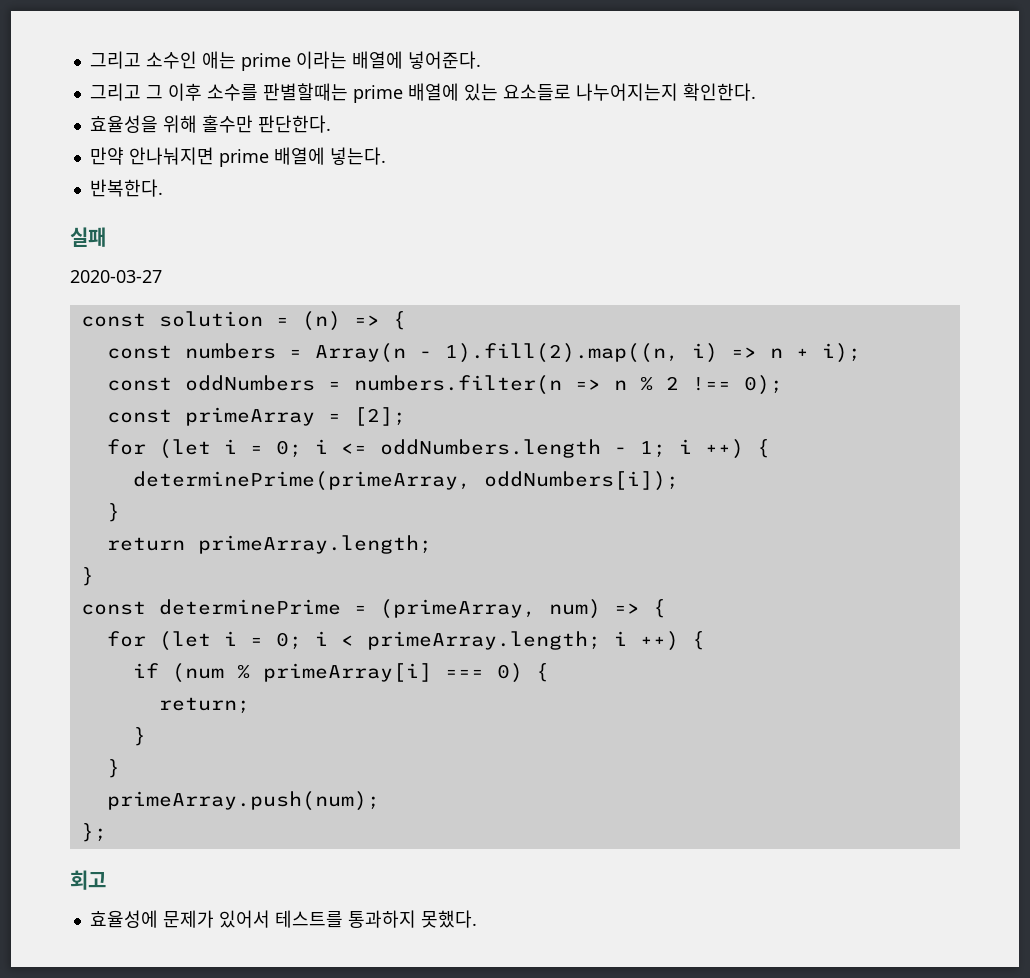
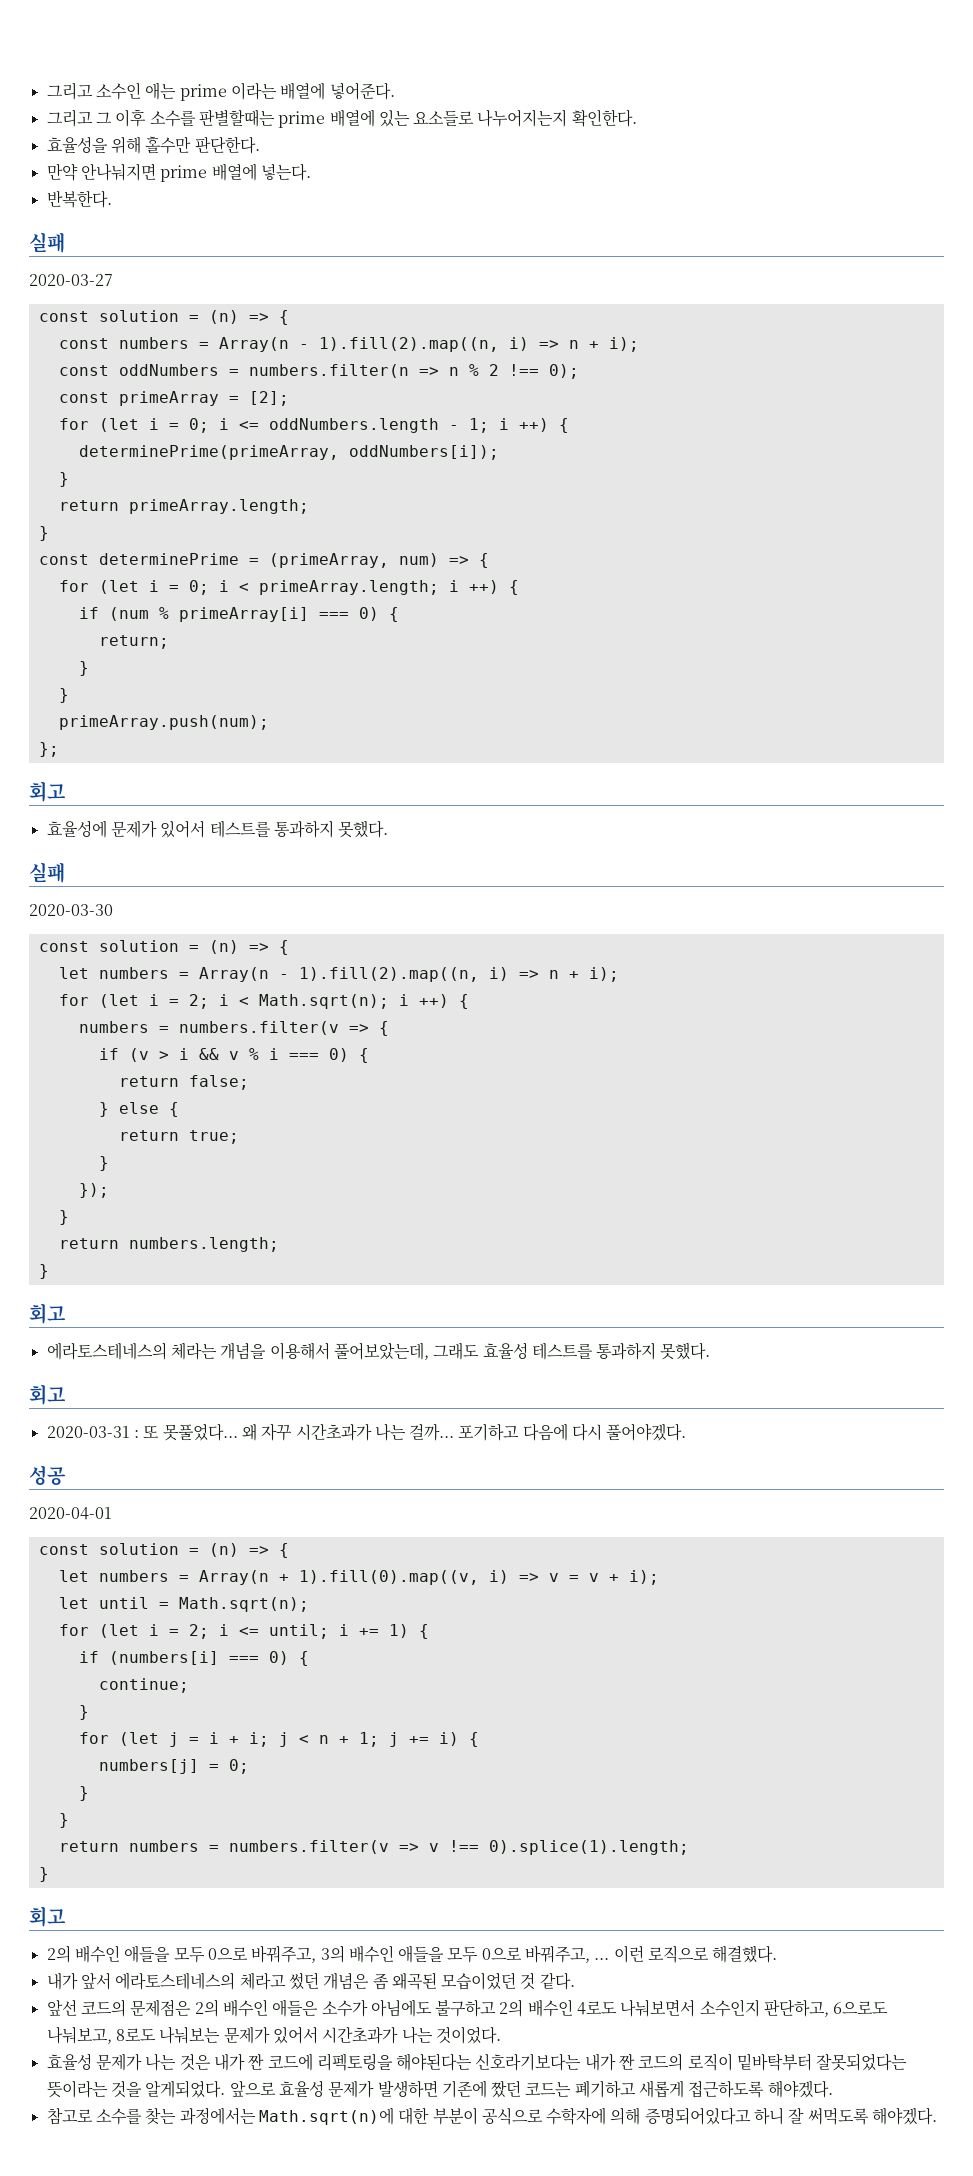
(477, 919) none -> [29,862,65,883] [29,904,113,916] [38,940,289,955] [58,967,619,982] [58,994,469,1009] [78,1021,389,1036] [98,1048,369,1063] [118,1075,249,1090] [98,1102,179,1117] [118,1130,239,1144] [98,1156,109,1171] [78,1183,109,1198] [58,1210,69,1225] [58,1237,279,1252] [38,1264,49,1279] [29,1303,66,1324] [46,1342,711,1360] [29,1384,66,1405] [46,1423,687,1441] [29,1465,66,1485] [29,1507,112,1520] [38,1543,289,1558] [58,1570,659,1585] [58,1597,309,1612] [58,1624,429,1639] [78,1651,309,1666] [98,1678,189,1693] [78,1705,89,1720] [78,1732,479,1747] [98,1759,249,1774] [78,1786,89,1801] [58,1813,69,1828] [58,1840,689,1855] [38,1867,49,1882] [29,1906,66,1927] [46,1945,778,1963] [46,1972,575,1990] [46,1999,889,2017] [46,2026,501,2044] [46,2053,908,2071] [46,2080,833,2098] [46,2107,938,2125] // 실패 // 2020-03-30 // const solution = (n) => { // let numbers = Array(n - 1).fill(2).map((n, i) => n + i); // for (let i = 2; i < Math.sqrt(n); i ++) { // numbers = numbers.filter(v => { // if (v > i && v % i === 0) { // return false; // } else { // return true; // } // }); // } // return numbers.length; // } // 회고 // 에라토스테네스의 체라는 개념을 이용해서 풀어보았는데, 그래도 효율성 테스트를 통과하지 못했다. // 회고 // 2020-03-31 : 또 못풀었다... 왜 자꾸 시간초과가 나는 걸까... 포기하고 다음에 다시 풀어야겠다. // 성공 // 2020-04-01 // const solution = (n) => { // let numbers = Array(n + 1).fill(0).map((v, i) => v = v + i); // let until = Math.sqrt(n); // for (let i = 2; i <= until; i += 1) { // if (numbers[i] === 0) { // continue; // } // for (let j = i + i; j < n + 1; j += i) { // numbers[j] = 0; // } // } // return numbers = numbers.filter(v => v !== 0).splice(1).length; // } // 회고 // 2의 배수인 애들을 모두 0으로 바꿔주고, 3의 배수인 애들을 모두 0으로 바꿔주고, ... 이런 로직으로 해결했다. // 내가 앞서 에라토스테네스의 체라고 썼던 개념은 좀 왜곡된 모습이었던 것 같다. // 앞선 코드의 문제점은 2의 배수인 애들은 소수가 아님에도 불구하고 2의 배수인 4로도 나눠보면서 소수인지 판단하고, 6으로도 나눠보고, 8로도 나눠보는 문제가 있어서 시간초과가 나는 것이었다. // 효율성 문제가 나는 것은 내가 짠 코드에 리펙토링을 해야된다는 신호라기보다는 내가 짠 코드의 로직이 밑바탁부터 잘못되었다는 뜻이라는 것을 알게되었다. 앞으로 효율성 문제가 발생하면 기존에 짰던 코드는 폐기하고 새롭게 접근하도록 해야겠다. // 참고로 소수를 찾는 과정에서는 Math.sqrt(n)에 대한 부분이 공식으로 수학자에 의해 증명되어있다고 하니 잘 써먹도록 해야겠다.

